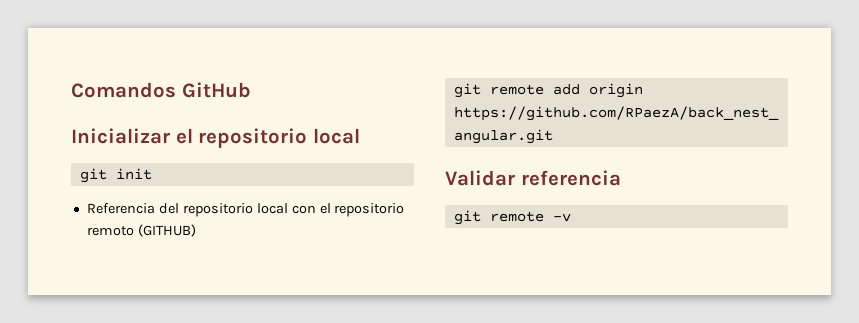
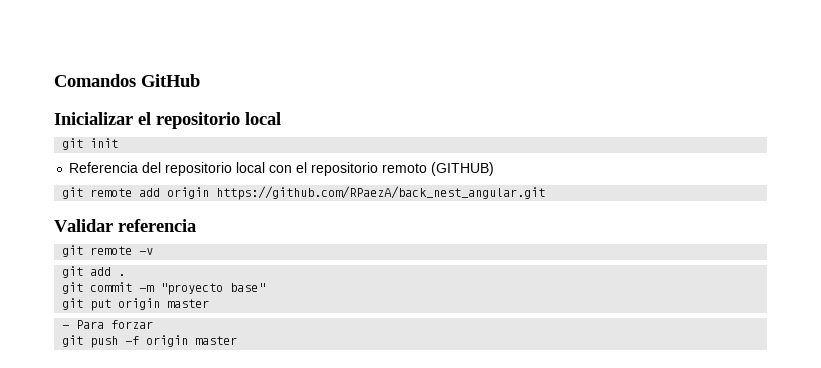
(571, 217) none -> [62,266,126,278] [62,282,266,295] [62,298,210,311] [62,320,154,329] [62,335,238,348] // git add . // git commit -m "proyecto base" // git put origin master // - Para forzar // git push -f origin master

